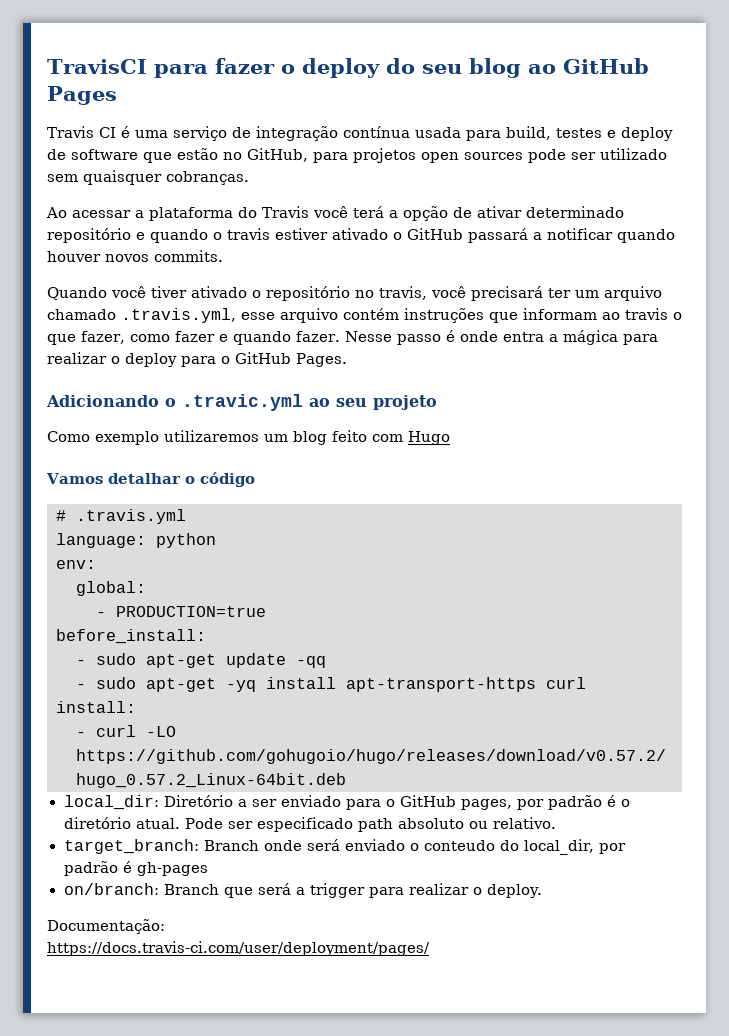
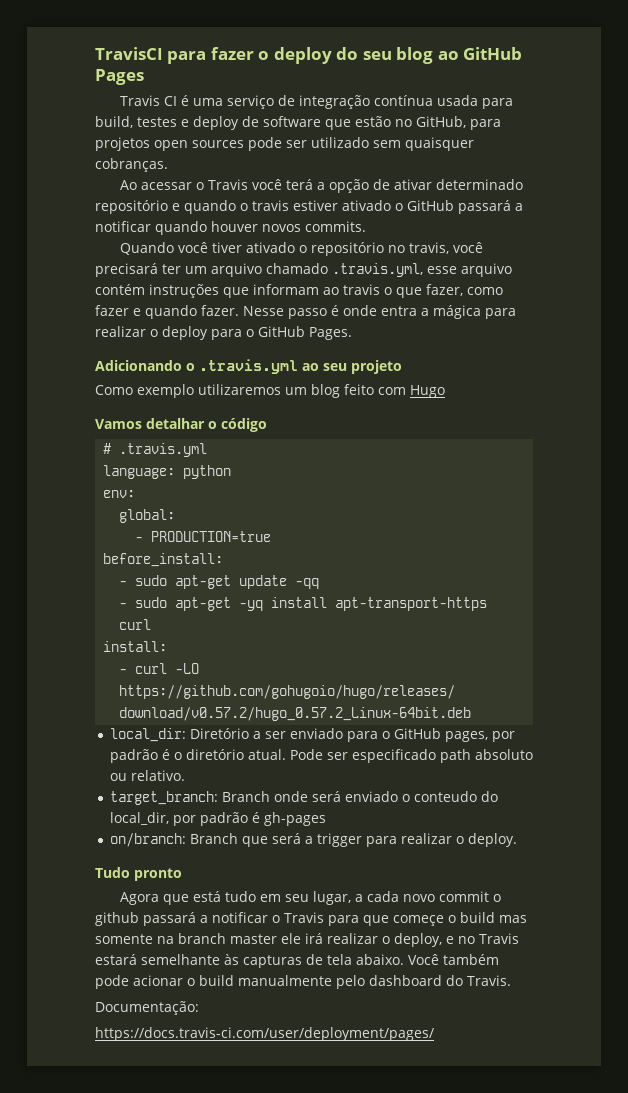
[135,207,257,221] a plataforma do -> [196,182,205,190] o
[182,394,303,411] .travic.yml -> [199,359,298,374] .travis.yml
(543, 891) none -> [95,867,182,881] [120,891,502,905] [95,912,527,926] [95,933,519,947] [95,954,499,968] [95,975,511,989] // Tudo pronto // Agora que está tudo em seu lugar, a cada novo commit o github passará a notificar o Travis para que começe o build mas somente na branch master ele irá realizar o deploy, e no Travis estará semelhante às capturas de tela abaixo. Você também pode acionar o build manualmente pelo dashboard do Travis.

